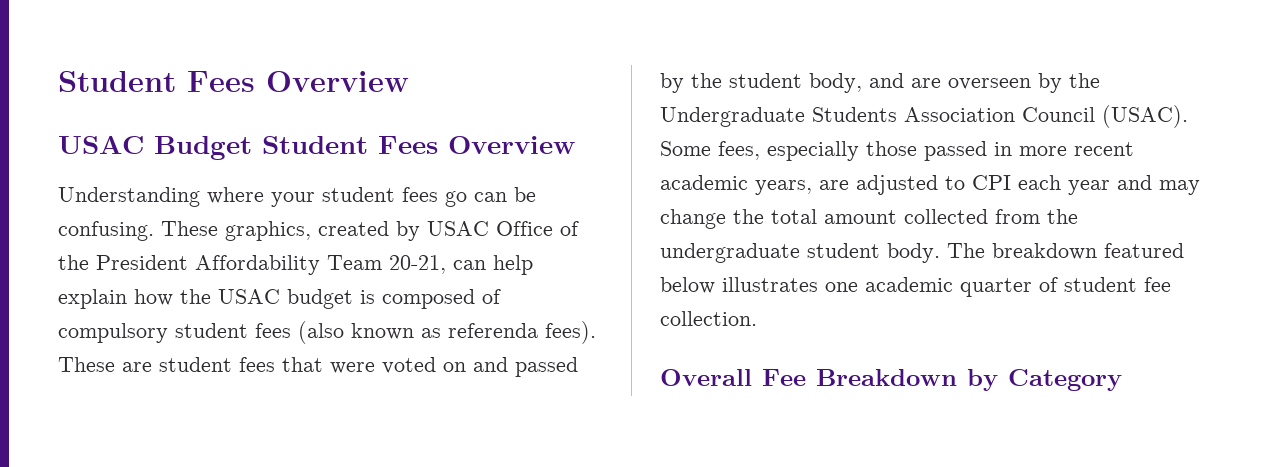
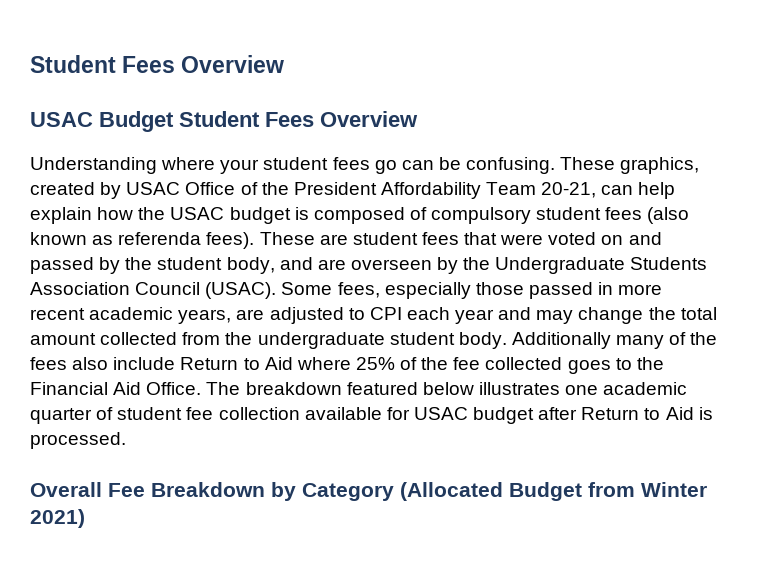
(940, 253) none -> [511,332,718,349] [30,357,664,374] [30,382,202,395] Additionally many of the fees also include Return to Aid where 25% of the fee collected goes to the Financial Aid Office.
[660,311,757,326] collection. -> [218,407,713,424] [30,432,126,449] collection available for USAC budget after Return to Aid is processed.
(1122, 380) none -> [400,482,707,501] [30,509,85,528] (Allocated Budget from Winter 2021)

